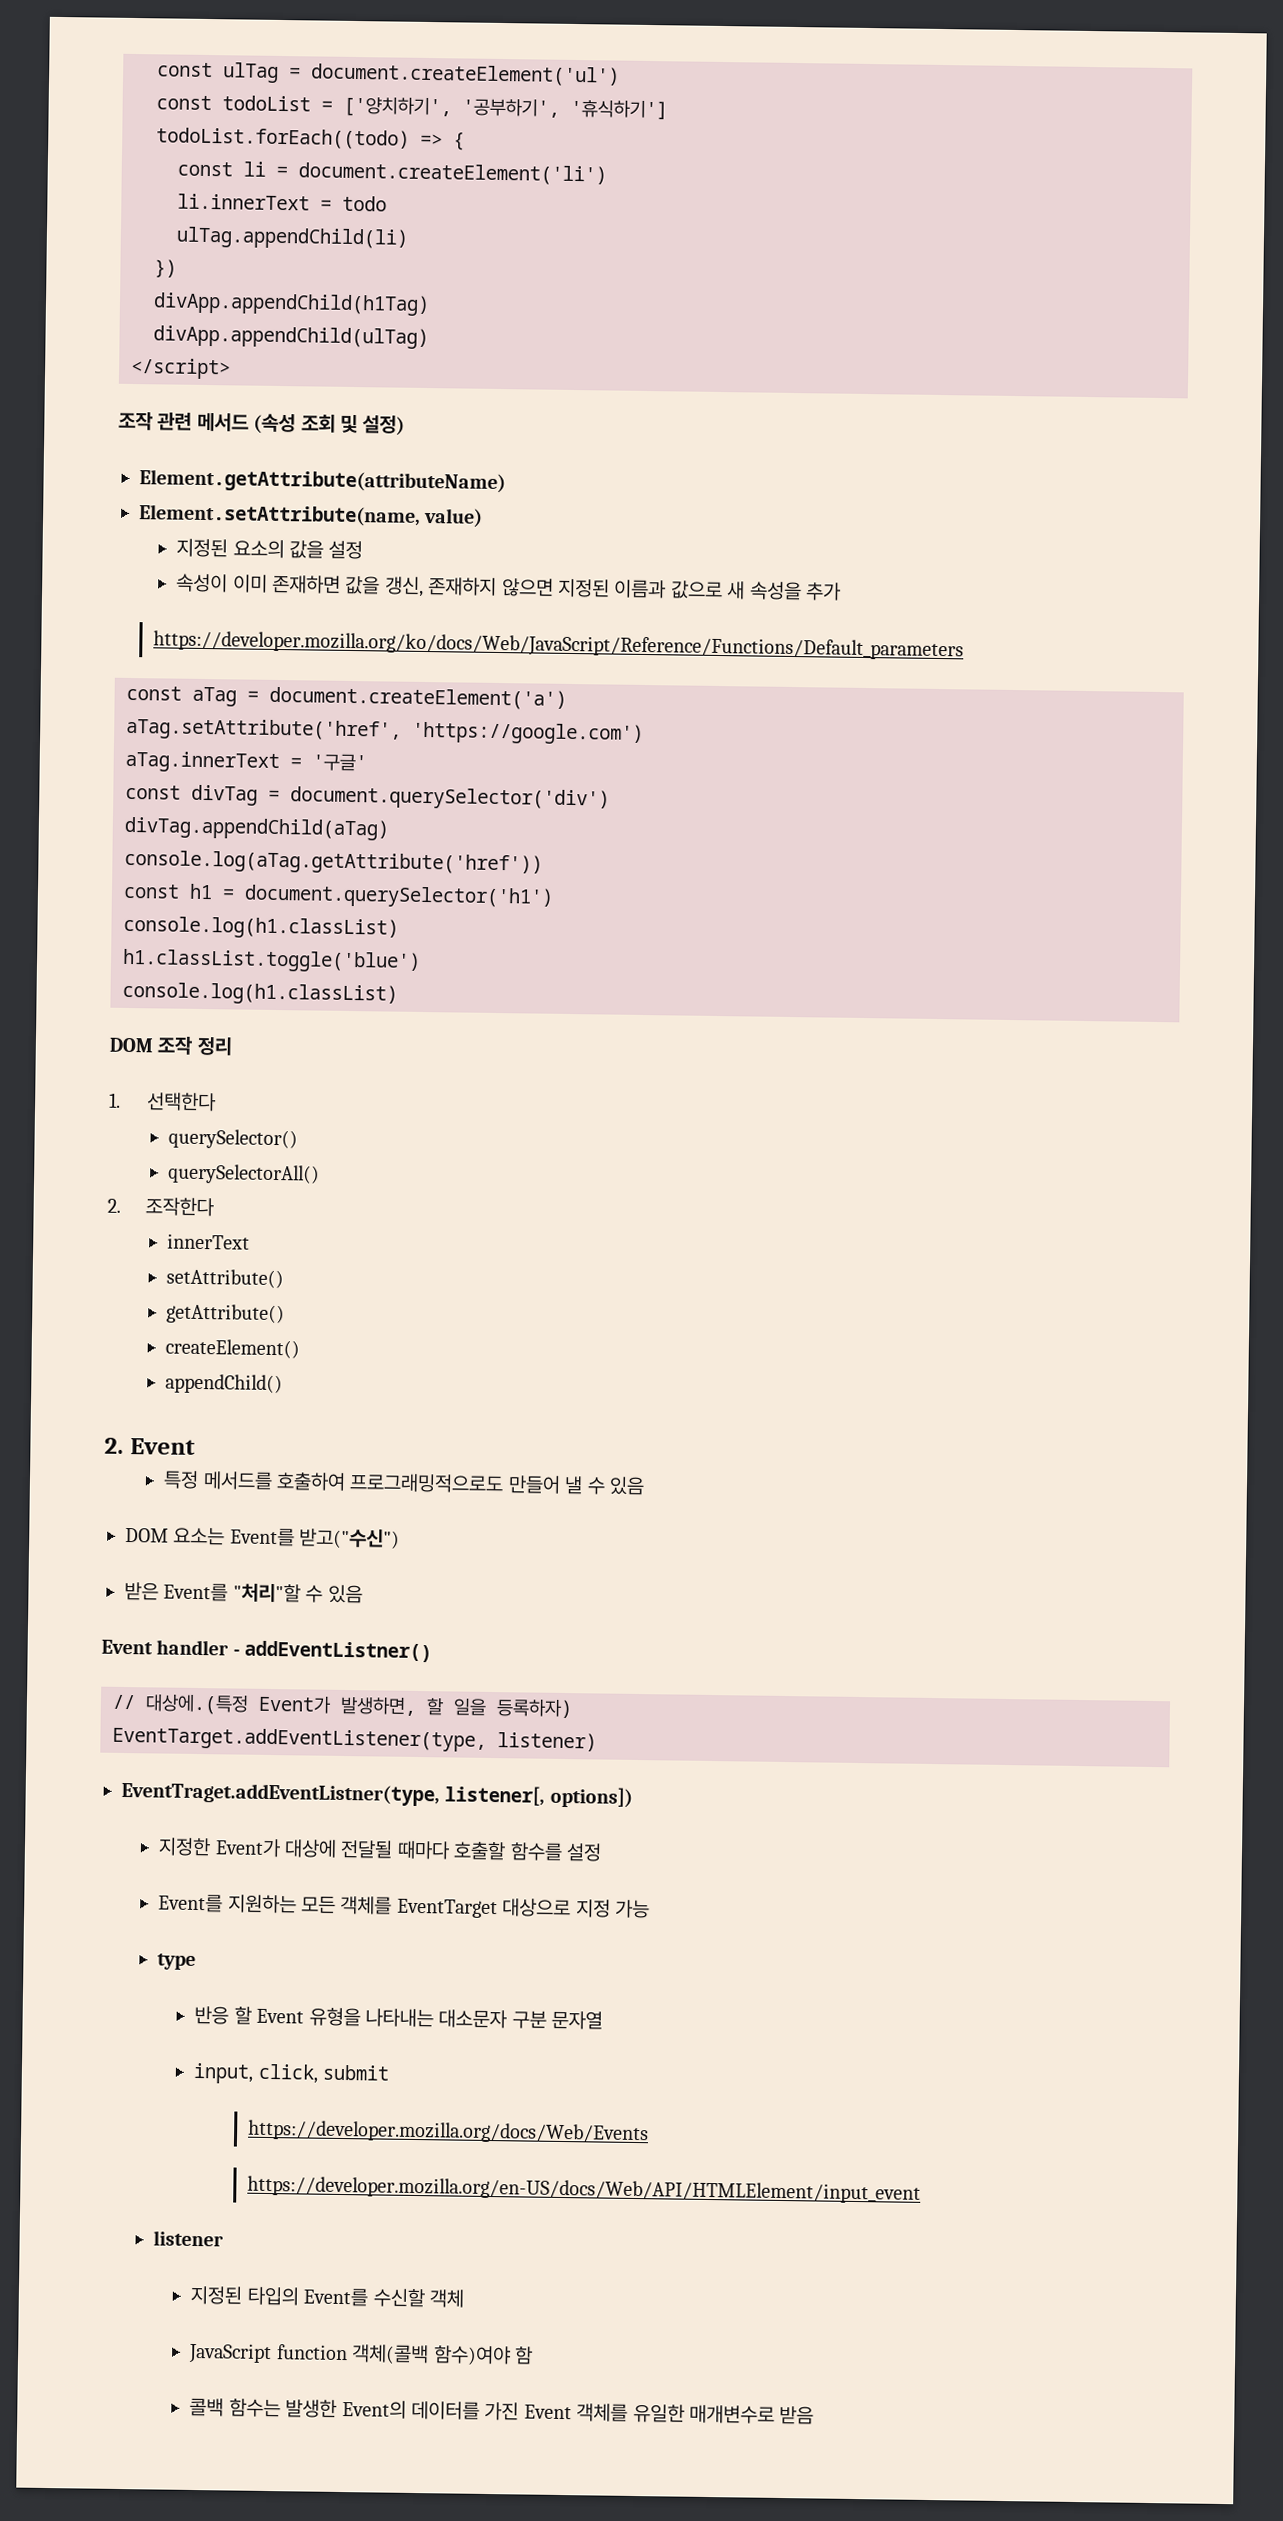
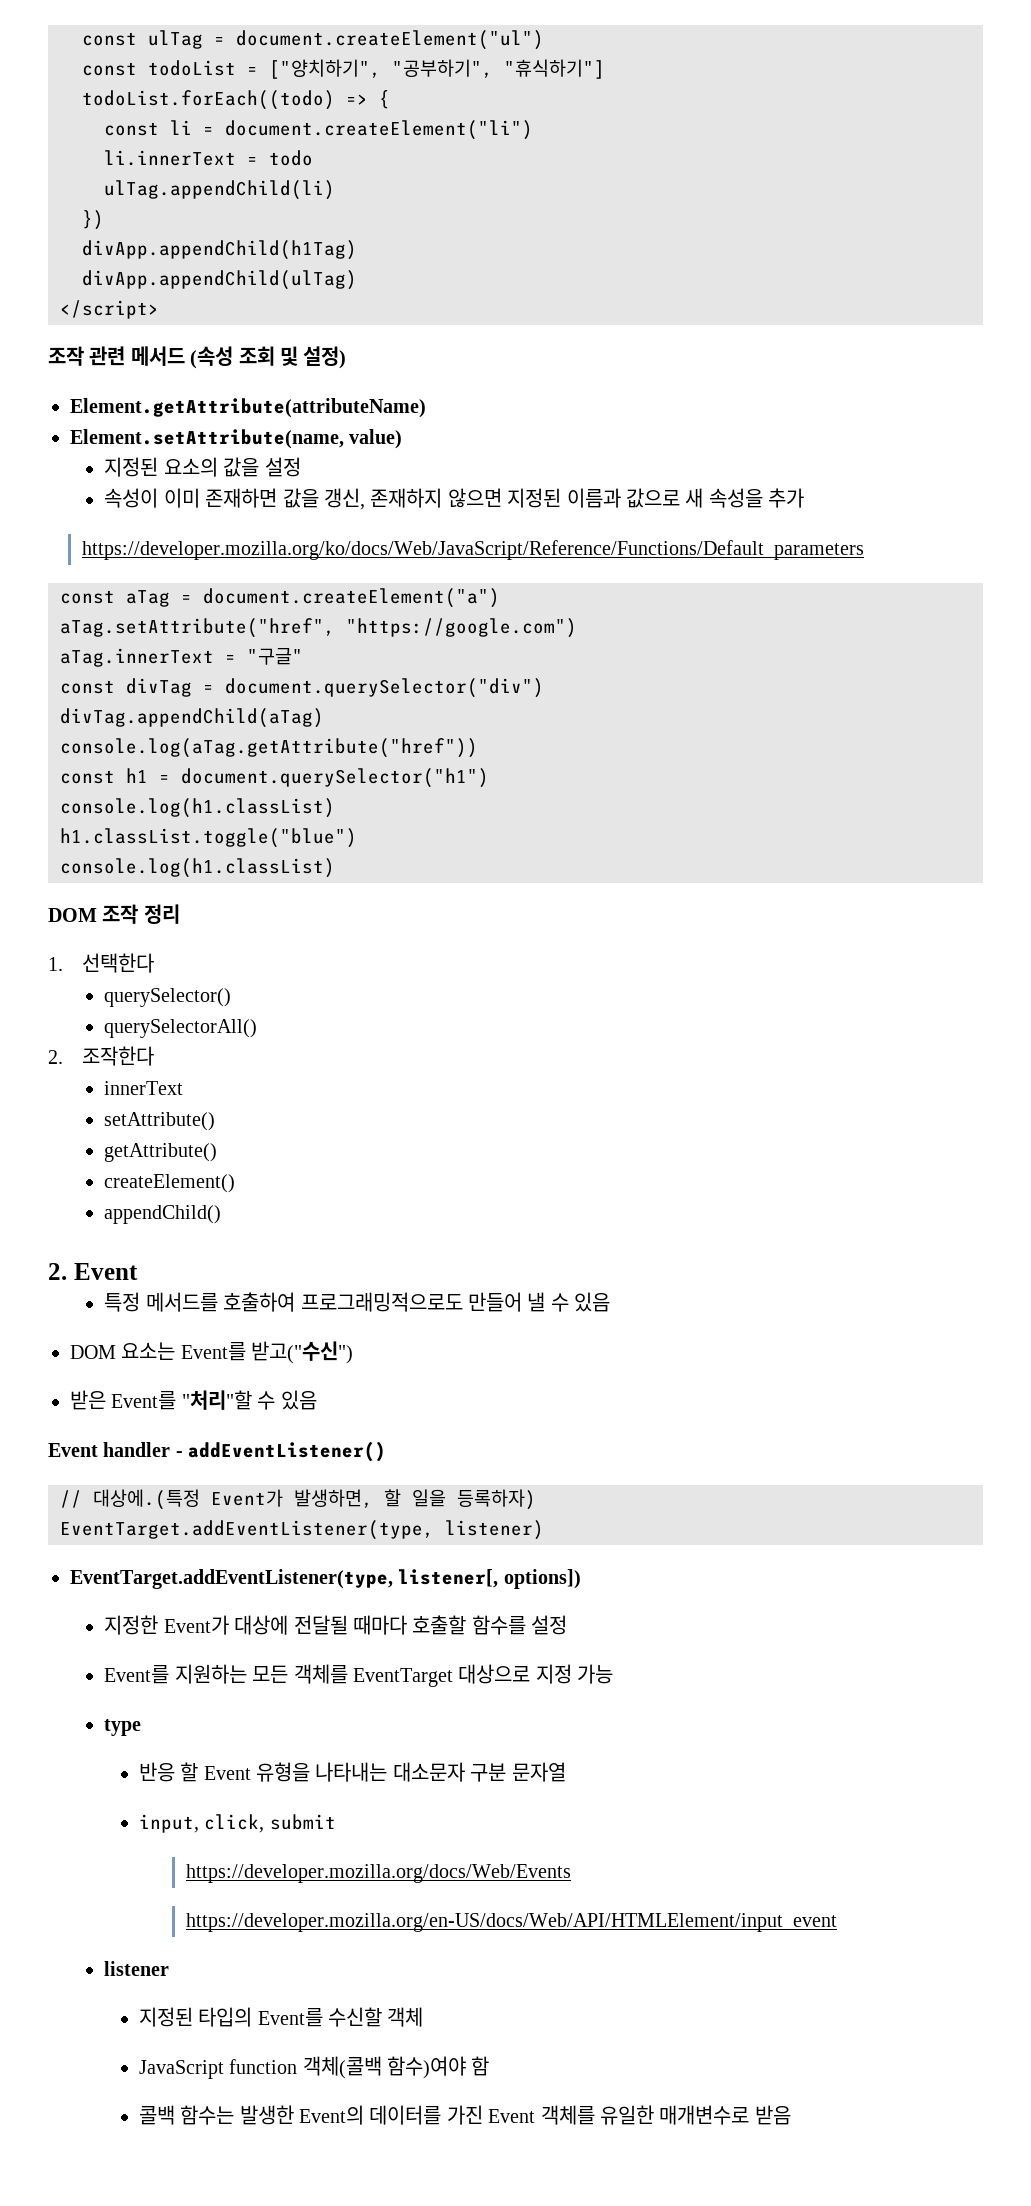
[311,63,620,87] document.createElement('ul') -> [236,30,544,50] document.createElement("ul")
[343,96,668,120] ['양치하기', '공부하기', '휴식하기'] -> [269,59,605,79] ["양치하기", "공부하기", "휴식하기"]
[298,162,607,186] document.createElement('li') -> [225,120,533,140] document.createElement("li")
[269,686,567,710] [126,717,644,745] document.createElement('a') // aTag.setAttribute('href', 'https://google.com') -> [203,588,500,608] [60,618,577,638] document.createElement("a") // aTag.setAttribute("href", "https://google.com")
[312,753,367,772] '구글' -> [247,648,303,665] "구글"
[290,786,610,811] document.querySelector('div') -> [225,678,544,698] document.querySelector("div")
[124,849,543,876] console.log(aTag.getAttribute('href')) -> [60,738,478,758] console.log(aTag.getAttribute("href"))
[244,884,554,909] [123,915,399,940] [122,948,421,973] document.querySelector('h1') // console.log(h1.classList) // h1.classList.toggle('blue') -> [181,768,489,788] [60,798,335,818] [60,828,357,848] document.querySelector("h1") // console.log(h1.classList) // h1.classList.toggle("blue")
[244,1640,433,1663] addEventListner() -> [188,1441,387,1462] addEventListener()
[121,1781,440,1807] EventTraget.addEventListner(type, -> [70,1569,393,1589] EventTarget.addEventListener(type,

